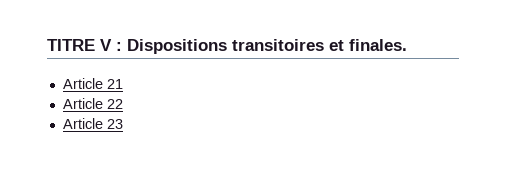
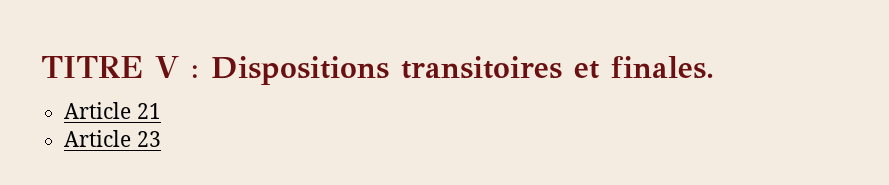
[62,98,123,109] // Article 22 -> (161, 111) none

